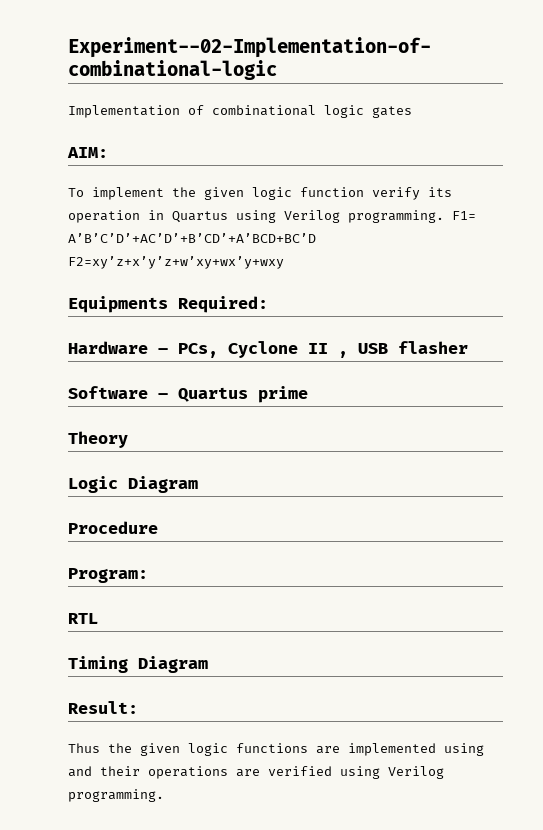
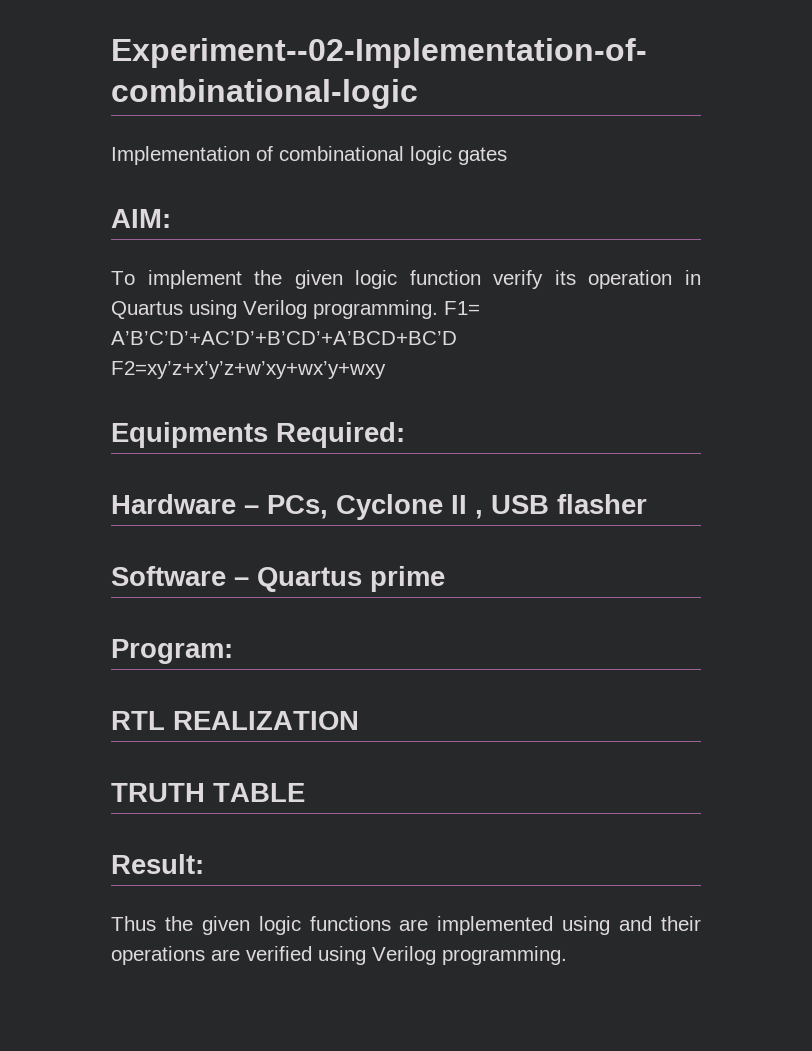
[68,431,128,448] [68,476,198,493] [68,521,158,534] // Theory // Logic Diagram // Procedure -> (445, 579) none
[68,656,208,673] // Timing Diagram -> [173,711,359,730] [111,783,305,802] REALIZATION // TRUTH TABLE

